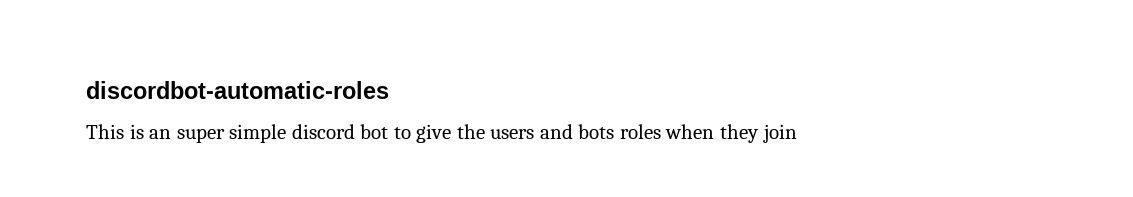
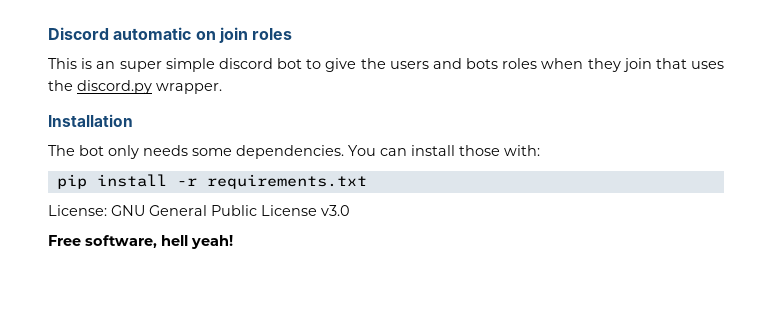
[86,81,389,99] discordbot-automatic-roles -> [48,27,293,43] Discord automatic on join roles
(797, 133) none -> [655,58,724,69] [48,80,222,94] [48,114,133,127] [48,145,540,159] [56,174,367,189] [48,205,350,216] [48,235,233,249] that uses the discord.py wrapper. // Installation // The bot only needs some dependencies. You can install those with: // pip install -r requirements.txt // License: GNU General Public License v3.0 // Free software, hell yeah!

